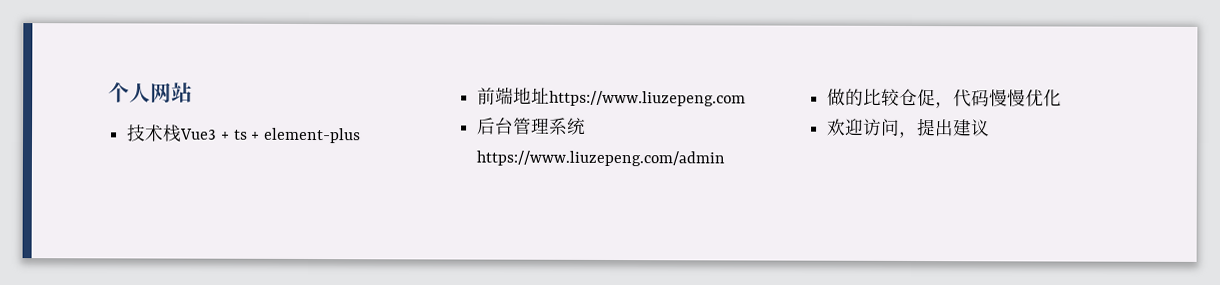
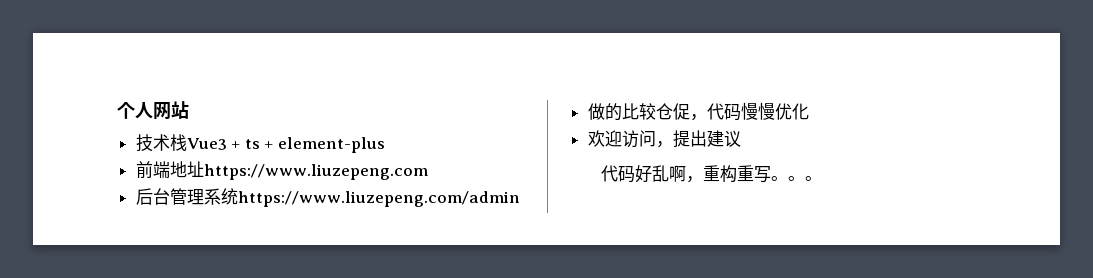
(991, 128) none -> [600,165,822,183] // 代码好乱啊，重构重写。。。

